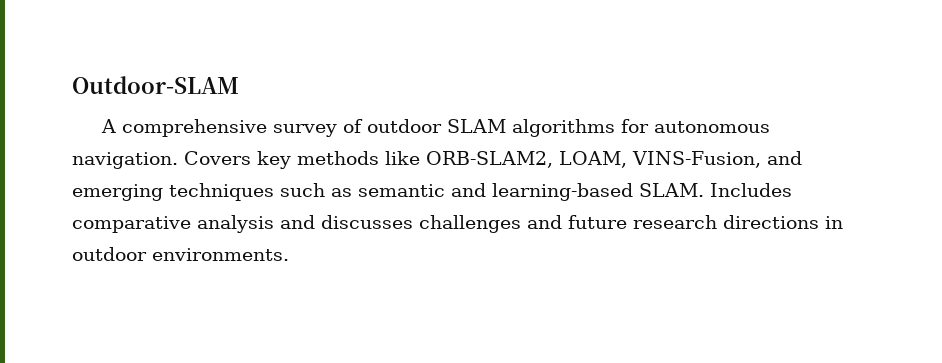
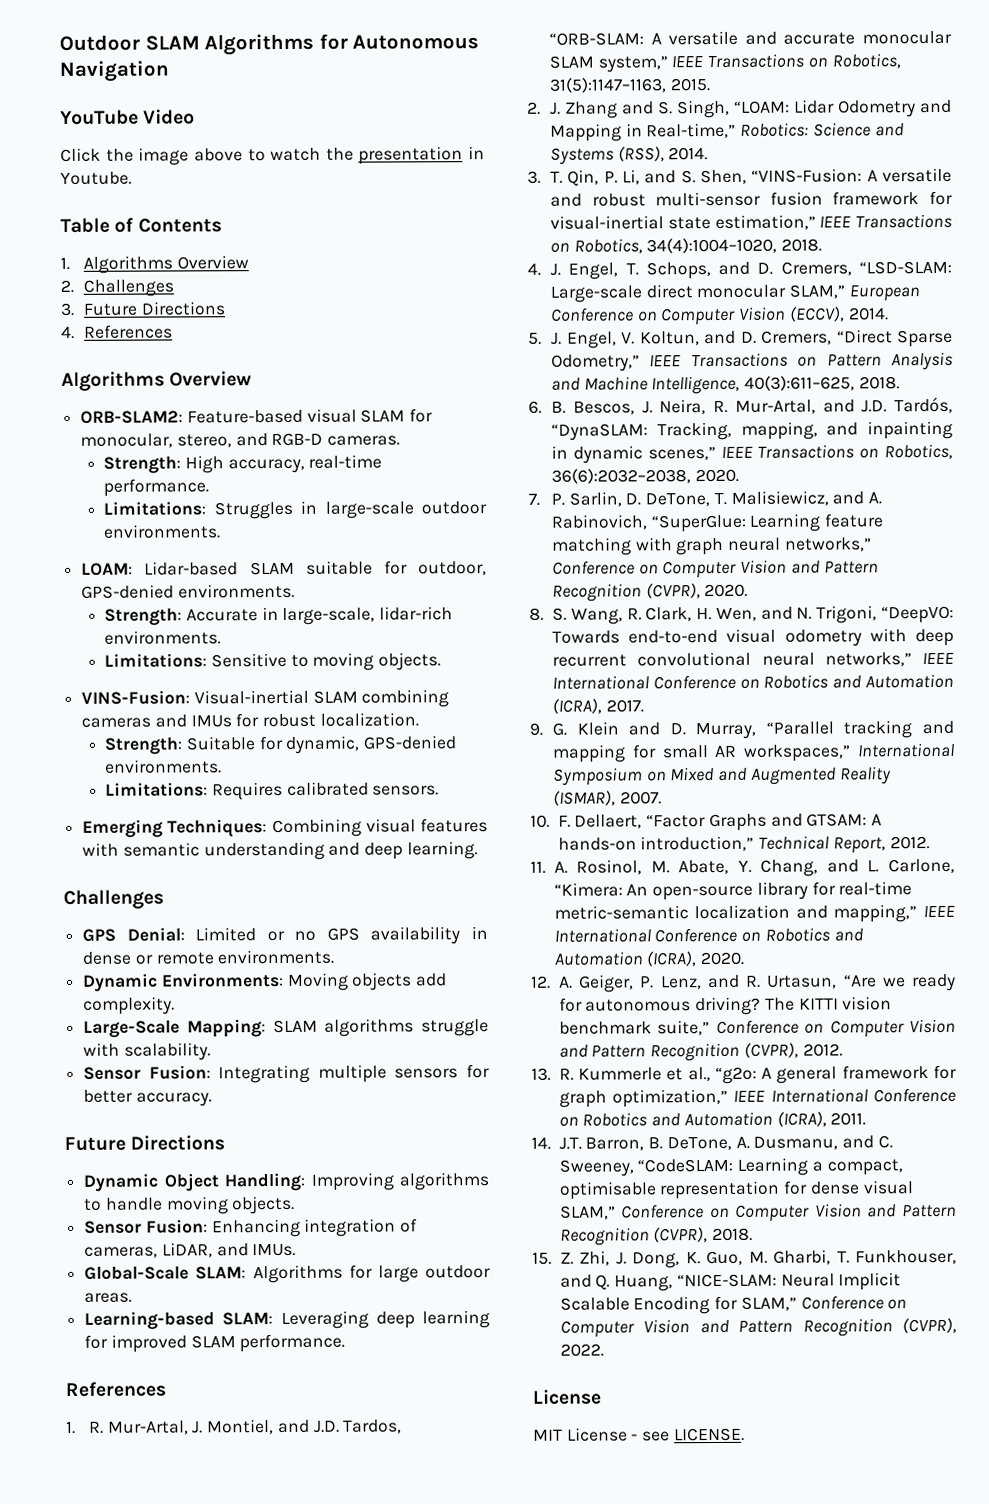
[72,76,239,94] [101,119,771,137] [72,151,803,169] [72,183,792,201] [72,215,843,233] [72,247,289,261] Outdoor-SLAM // A comprehensive survey of outdoor SLAM algorithms for autonomous navigation. Covers key methods like ORB-SLAM2, LOAM, VINS-Fusion, and emerging techniques such as semantic and learning-based SLAM. Includes comparative analysis and discusses challenges and future research directions in outdoor environments. -> [59,33,480,56] [59,60,169,82] [60,109,196,125] [60,146,485,166] [60,171,132,185] [60,217,222,233] [60,255,249,274] [60,279,175,297] [60,301,226,316] [61,324,174,339] [61,371,253,391] [80,408,434,424] [80,432,401,448] [103,454,383,474] [103,478,210,497] [103,500,487,520] [103,524,222,539] [81,560,487,576] [81,583,295,599] [104,606,454,626] [104,630,222,645] [104,652,442,671] [81,689,450,708] [81,712,419,728] [104,735,457,755] [105,759,223,774] [105,781,440,801] [82,818,488,838] [82,841,478,861] [63,889,164,909] [82,926,488,945] [82,949,335,965] [83,972,448,992] [83,996,176,1015] [83,1018,489,1038] [83,1042,211,1061] [83,1064,491,1084] [83,1089,212,1107] [64,1135,226,1151] [83,1172,489,1192] [84,1195,296,1215] [84,1218,419,1238] [84,1242,297,1258] [84,1264,491,1284] [84,1292,133,1303] [84,1310,490,1330] [84,1333,346,1353] [65,1381,166,1397] [66,1419,403,1435] [549,30,952,46] [549,53,901,73] [549,77,711,93] [527,99,952,119] [550,122,904,142] [550,146,709,165] [527,167,953,186] [550,190,953,207] [550,213,953,230] [550,237,823,254] [527,260,953,280] [550,284,920,303] [550,306,889,326] [528,329,953,349] [551,351,953,372] [551,375,900,395] [528,396,953,415] [551,420,954,441] [551,443,954,464] [551,468,739,484] [528,490,883,507] [551,513,884,533] [552,537,872,556] [552,559,879,579] [552,583,749,602] [529,605,954,625] [552,628,954,647] [552,651,955,667] [552,673,954,690] [552,698,644,714] [529,720,954,740] [552,742,955,763] [553,766,891,786] [553,790,662,806] [530,813,883,832] [557,835,930,854] [530,858,955,877] [553,881,913,901] [553,904,955,923] [553,927,863,943] [553,951,745,967] [531,973,956,993] [558,996,893,1016] [558,1018,956,1038] [558,1042,843,1062] [531,1064,957,1085] [558,1087,956,1108] [558,1111,867,1127] [531,1135,893,1151] [558,1157,903,1177] [558,1180,914,1200] [559,1203,957,1222] [559,1227,754,1246] [532,1249,957,1269] [559,1272,902,1292] [559,1295,908,1315] [559,1317,957,1338] [559,1343,604,1357] [532,1389,601,1405] [533,1427,745,1442] Outdoor SLAM Algorithms for Autonomous Navigation // YouTube Video // Click the image above to watch the presentation in Youtube. // Table of Contents // 1. Algorithms Overview // 2. Challenges // 3. Future Directions // 4. References // Algorithms Overview // ORB-SLAM2: Feature-based visual SLAM for monocular, stereo, and RGB-D cameras. // Strength: High accuracy, real-time performance. // Limitations: Struggles in large-scale outdoor environments. // LOAM: Lidar-based SLAM suitable for outdoor, GPS-denied environments. // Strength: Accurate in large-scale, lidar-rich environments. // Limitations: Sensitive to moving objects. // VINS-Fusion: Visual-inertial SLAM combining cameras and IMUs for robust localization. // Strength: Suitable for dynamic, GPS-denied environments. // Limitations: Requires calibrated sensors. // Emerging Techniques: Combining visual features with semantic understanding and deep learning. // Challenges // GPS Denial: Limited or no GPS availability in dense or remote environments. // Dynamic Environments: Moving objects add complexity. // Large-Scale Mapping: SLAM algorithms struggle with scalability. // Sensor Fusion: Integrating multiple sensors for better accuracy. // Future Directions // Dynamic Object Handling: Improving algorithms to handle moving objects. // Sensor Fusion: Enhancing integration of cameras, LiDAR, and IMUs. // Global-Scale SLAM: Algorithms for large outdoor areas. // Learning-based SLAM: Leveraging deep learning for improved SLAM performance. // References // 1. R. Mur-Artal, J. Montiel, and J.D. Tardos, “ORB-SLAM: A versatile and accurate monocular SLAM system,” IEEE Transactions on Robotics, 31(5):1147–1163, 2015. // 2. J. Zhang and S. Singh, “LOAM: Lidar Odometry and Mapping in Real-time,” Robotics: Science and Systems (RSS), 2014. // 3. T. Qin, P. Li, and S. Shen, “VINS-Fusion: A versatile and robust multi-sensor fusion framework for visual-inertial state estimation,” IEEE Transactions on Robotics, 34(4):1004–1020, 2018. // 4. J. Engel, T. Schops, and D. Cremers, “LSD-SLAM: Large-scale direct monocular SLAM,” European Conference on Computer Vision (ECCV), 2014. // 5. J. Engel, V. Koltun, and D. Cremers, “Direct Sparse Odometry,” IEEE Transactions on Pattern Analysis and Machine Intelligence, 40(3):611–625, 2018. // 6. B. Bescos, J. Neira, R. Mur-Artal, and J.D. Tardós, “DynaSLAM: Tracking, mapping, and inpainting in dynamic scenes,” IEEE Transactions on Robotics, 36(6):2032–2038, 2020. // 7. P. Sarlin, D. DeTone, T. Malisiewicz, and A. Rabinovich, “SuperGlue: Learning feature matching with graph neural networks,” Conference on Computer Vision and Pattern Recognition (CVPR), 2020. // 8. S. Wang, R. Clark, H. Wen, and N. Trigoni, “DeepVO: Towards end-to-end visual odometry with deep recurrent convolutional neural networks,” IEEE International Conference on Robotics and Automation (ICRA), 2017. // 9. G. Klein and D. Murray, “Parallel tracking and mapping for small AR workspaces,” International Symposium on Mixed and Augmented Reality (ISMAR), 2007. // 10. F. Dellaert, “Factor Graphs and GTSAM: A hands-on introduction,” Technical Report, 2012. // 11. A. Rosinol, M. Abate, Y. Chang, and L. Carlone, “Kimera: An open-source library for real-time metric-semantic localization and mapping,” IEEE International Conference on Robotics and Automation (ICRA), 2020. // 12. A. Geiger, P. Lenz, and R. Urtasun, “Are we ready for autonomous driving? The KITTI vision benchmark suite,” Conference on Computer Vision and Pattern Recognition (CVPR), 2012. // 13. R. Kummerle et al., “g2o: A general framework for graph optimization,” IEEE International Conference on Robotics and Automation (ICRA), 2011. // 14. J.T. Barron, B. DeTone, A. Dusmanu, and C. Sweeney, “CodeSLAM: Learning a compact, optimisable representation for dense visual SLAM,” Conference on Computer Vision and Pattern Recognition (CVPR), 2018. // 15. Z. Zhi, J. Dong, K. Guo, M. Gharbi, T. Funkhouser, and Q. Huang, “NICE-SLAM: Neural Implicit Scalable Encoding for SLAM,” Conference on Computer Vision and Pattern Recognition (CVPR), 2022. // License // MIT License - see LICENSE.

